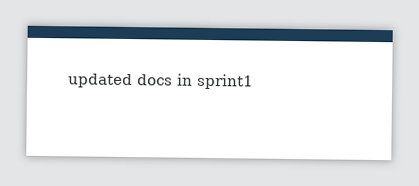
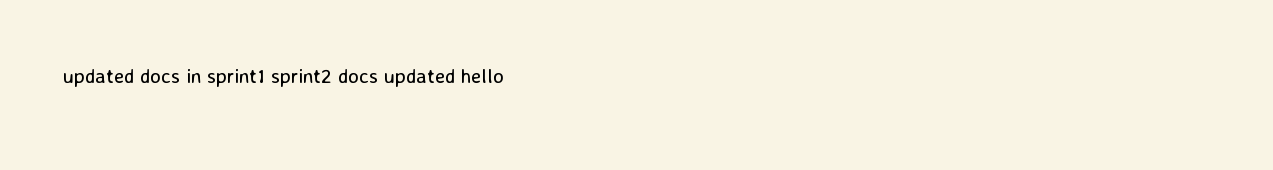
(254, 81) none -> [271,69,504,87] sprint2 docs updated hello

